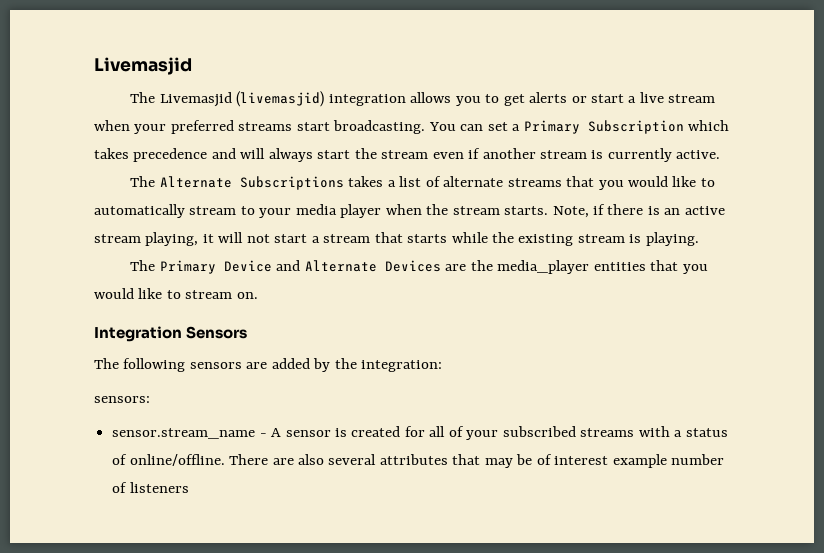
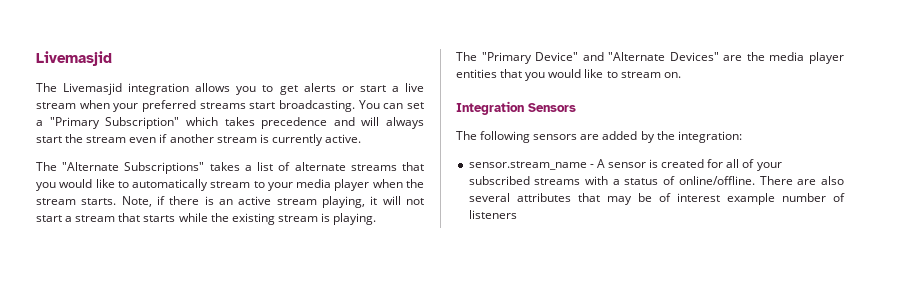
[236,91,325,107] (livemasjid) -> (123, 89) none
[523,120,684,134] Primary Subscription -> [49,117,180,129] "Primary Subscription"
[159,176,344,190] Alternate Subscriptions -> [62,162,205,174] "Alternate Subscriptions"
[159,260,590,274] Primary Device and Alternate Devices are the media_player -> [481,52,844,64] "Primary Device" and "Alternate Devices" are the media player
[94,396,150,403] // sensors: -> (742, 137) none

